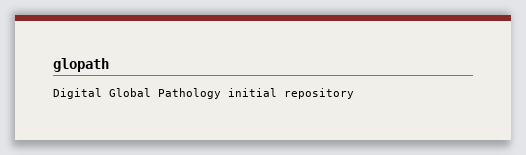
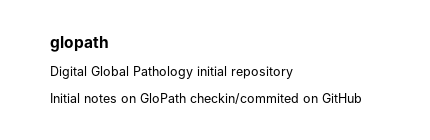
(354, 93) none -> [50,93,362,104] // Initial notes on GloPath checkin/commited on GitHub

